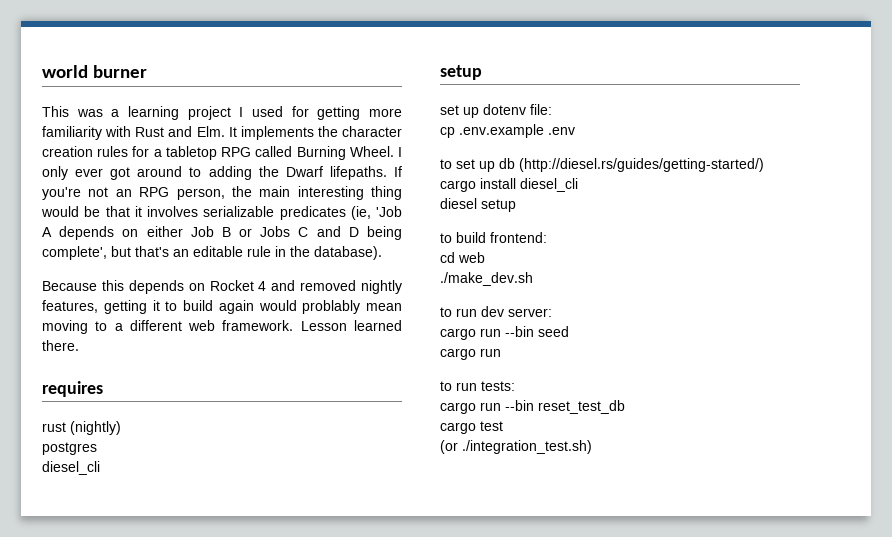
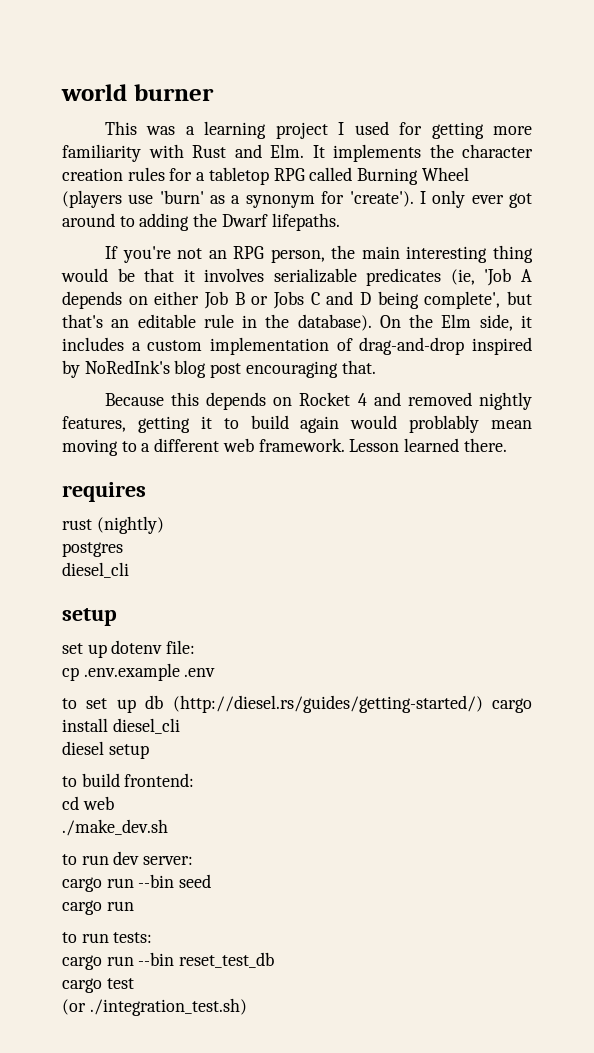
[349,146,394,157] Wheel. -> [421,167,469,181] [62,190,414,208] Wheel (players use 'burn' as a synonym for 'create').
(387, 173) none -> (340, 222) //
(382, 253) none -> [379,314,532,331] [62,337,532,355] [62,360,376,378] On the Elm side, it includes a custom implementation of drag-and-drop inspired by NoRedInk's blog post encouraging that.

